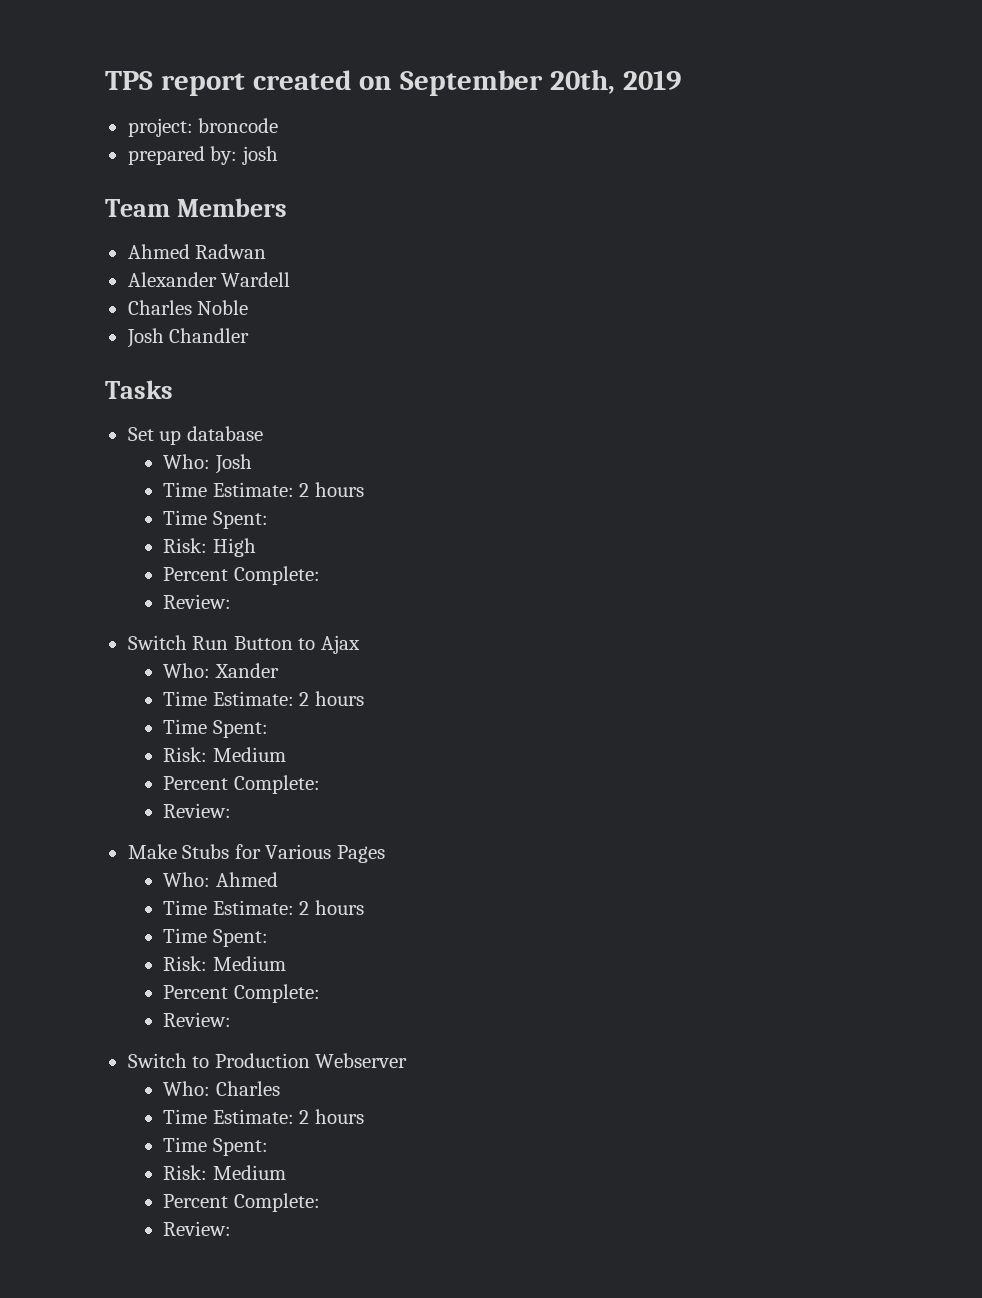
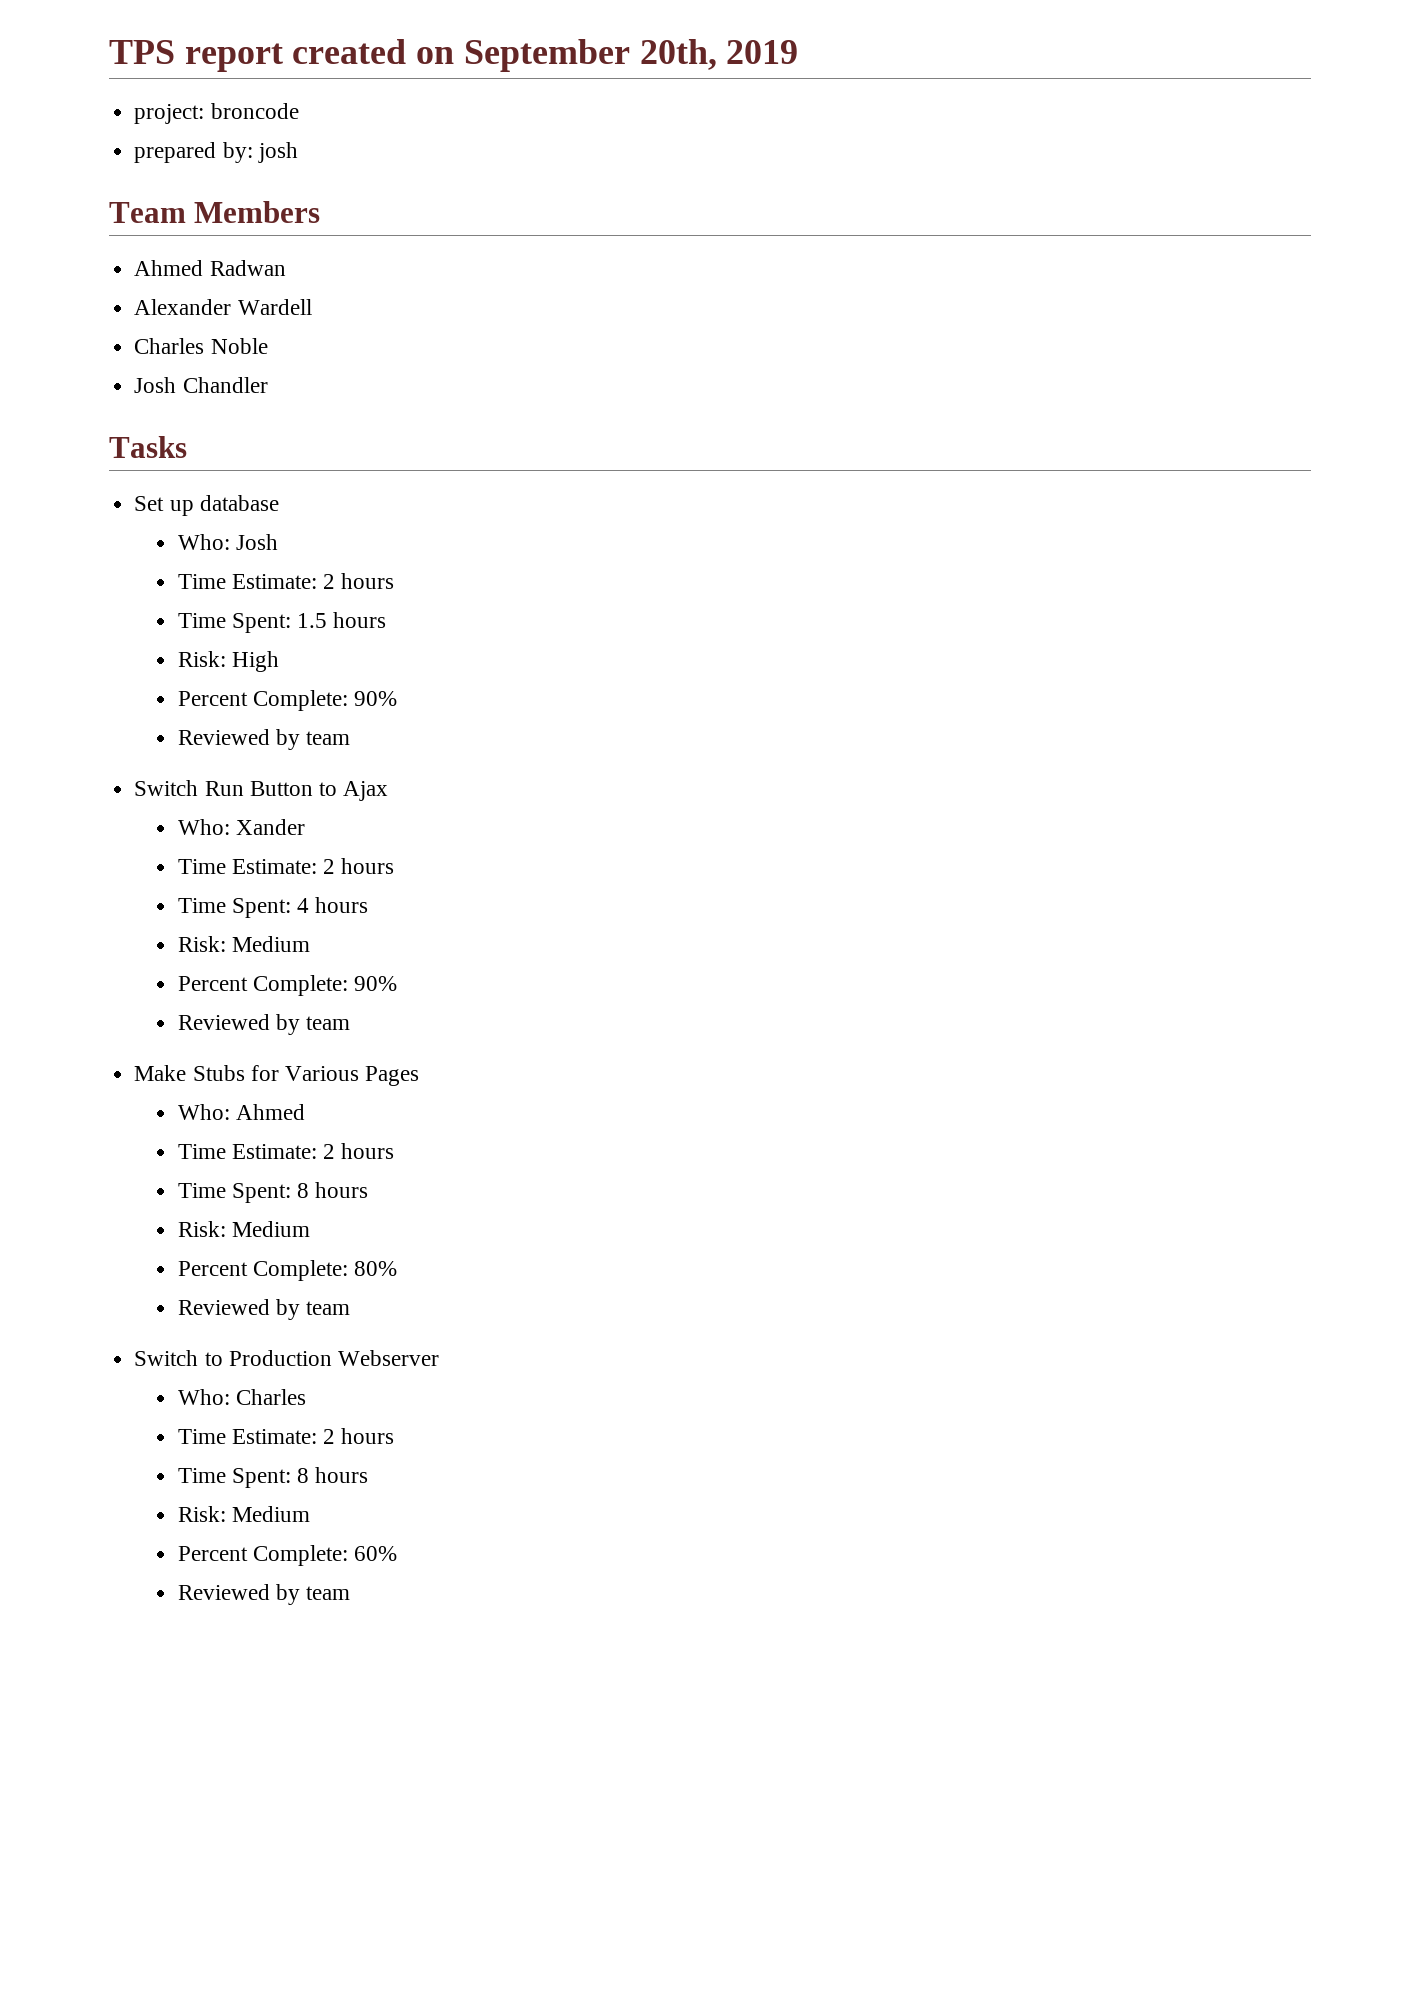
(268, 520) none -> [297,612,387,628] 1.5 hours
[163,594,232,609] // Review: -> [354,691,398,706] [177,729,351,750] 90% // Reviewed by team
[163,747,286,762] [163,775,320,794] [163,803,232,818] // Risk: Medium // Percent Complete: // Review: -> [297,897,369,913] [177,936,310,952] [177,975,398,996] [177,1014,351,1035] 4 hours // Risk: Medium // Percent Complete: 90% // Reviewed by team
[163,956,286,971] [163,984,320,1003] [163,1012,232,1027] // Risk: Medium // Percent Complete: // Review: -> [297,1182,369,1198] [177,1221,310,1237] [177,1260,398,1281] [177,1299,351,1320] 8 hours // Risk: Medium // Percent Complete: 80% // Reviewed by team
[163,1165,286,1180] [163,1193,320,1212] [163,1221,232,1236] // Risk: Medium // Percent Complete: // Review: -> [297,1467,369,1483] [177,1506,310,1522] [177,1545,398,1566] [177,1584,351,1605] 8 hours // Risk: Medium // Percent Complete: 60% // Reviewed by team

